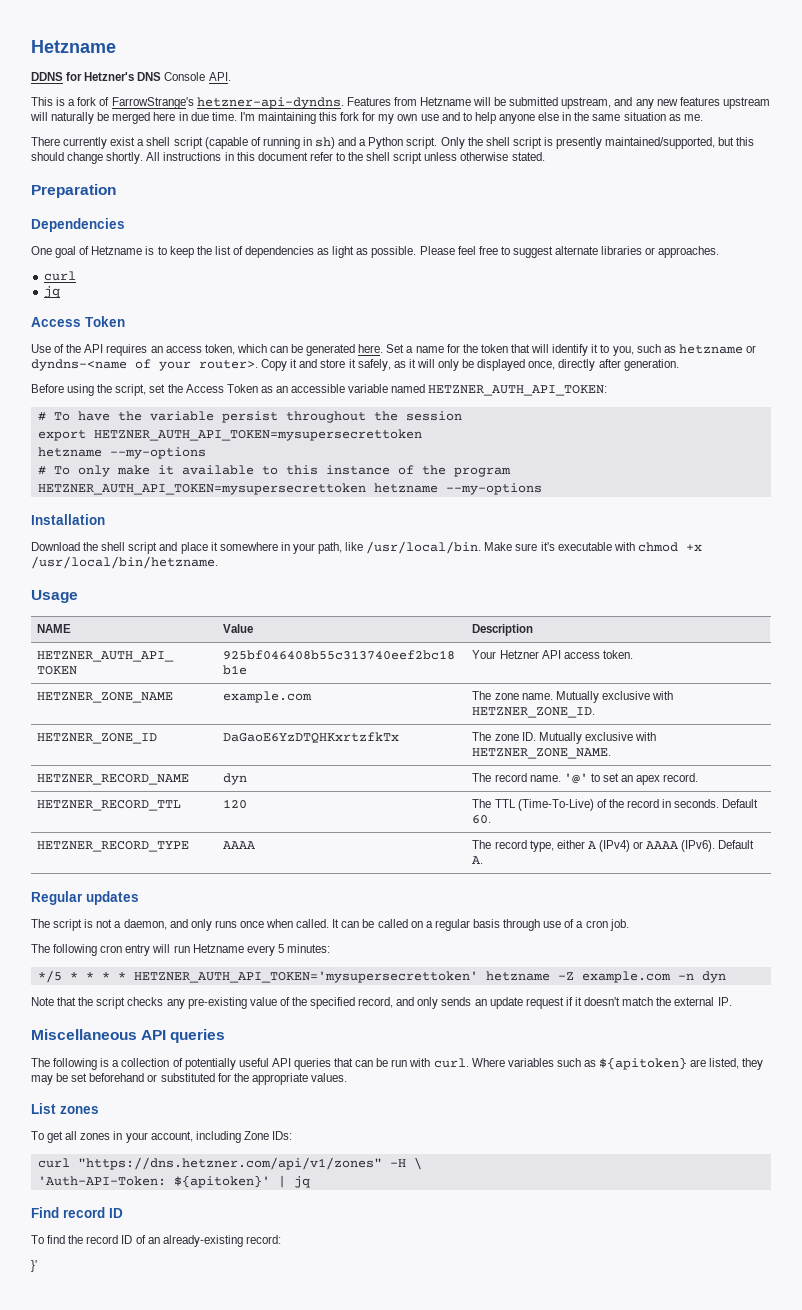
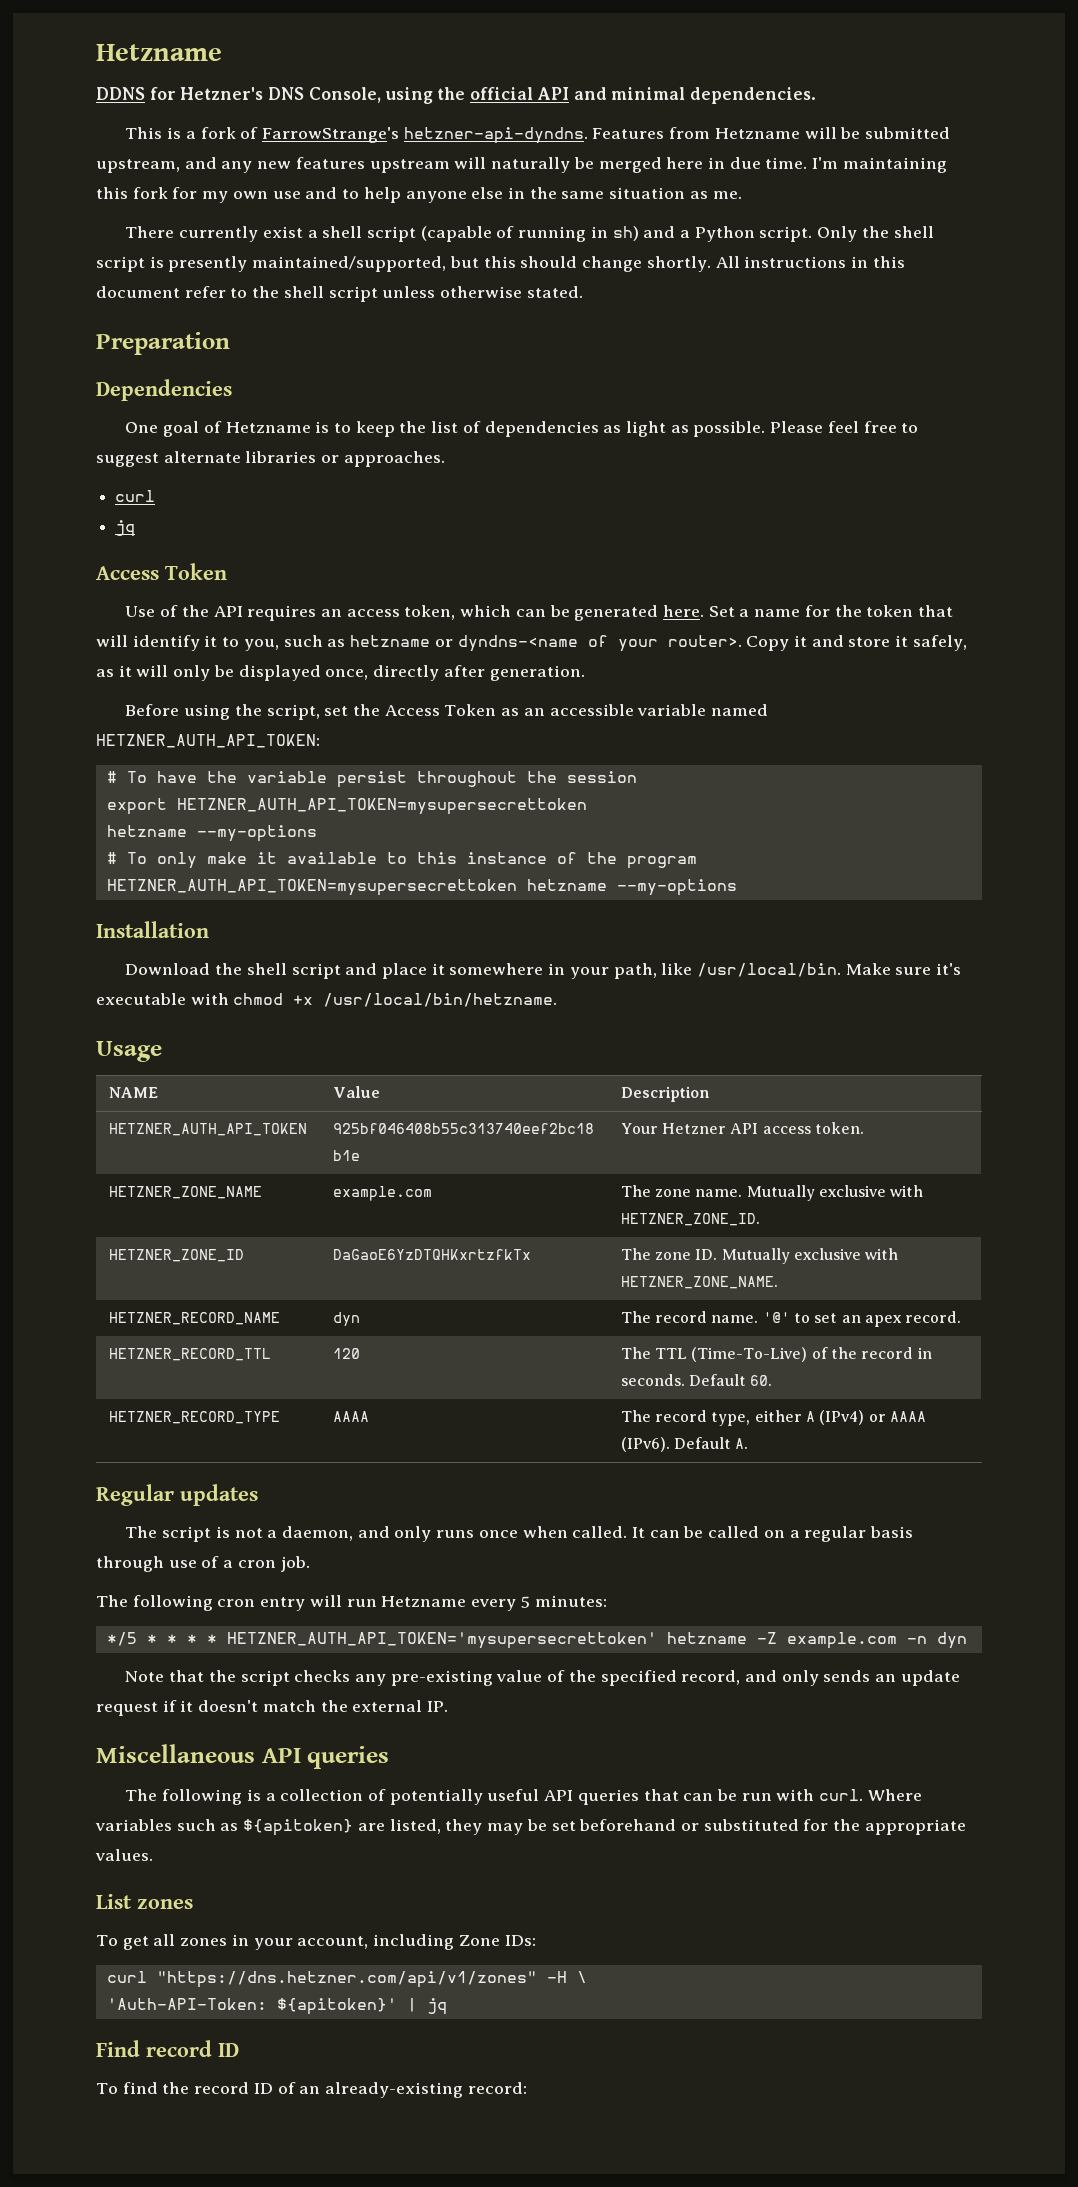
[164,72,231,81] Console API. -> [308,87,816,104] Console, using the official API and minimal dependencies.
[31,1260,37,1272] // }' -> (527, 2088) none

